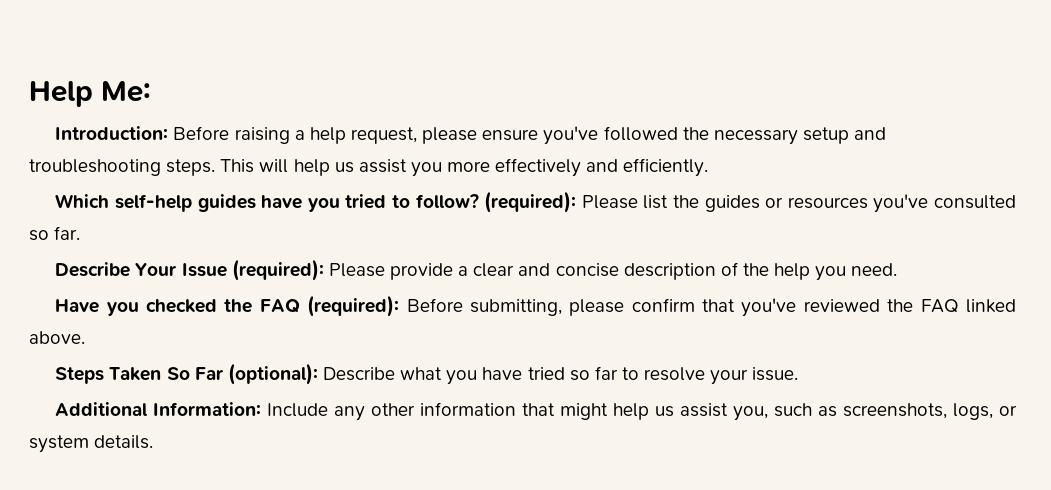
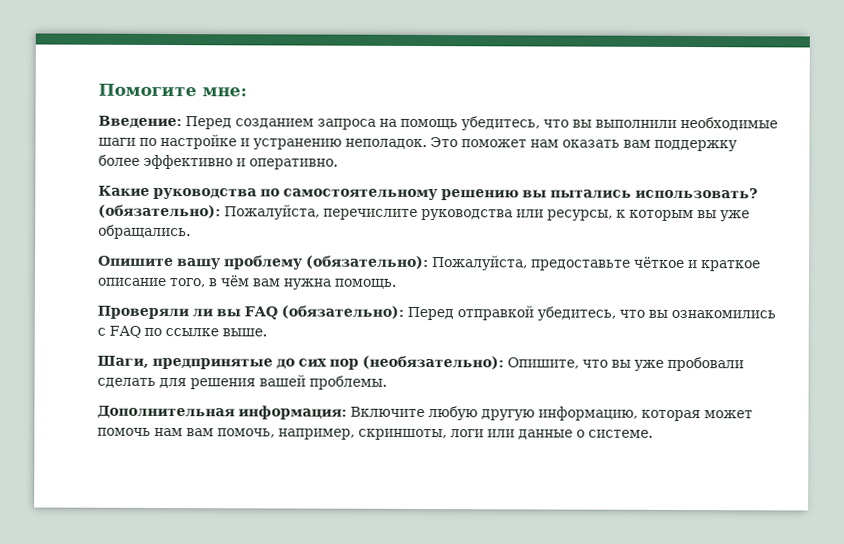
[29,81,152,107] [55,126,887,145] [29,158,709,177] [55,191,1017,213] [29,226,81,241] [55,259,898,281] [55,295,1017,317] [29,331,85,344] [55,363,799,385] [55,402,1018,421] [29,435,154,453] Help Me: // Introduction: Before raising a help request, please ensure you've followed the necessary setup and troubleshooting steps. This will help us assist you more effectively and efficiently. // Which self-help guides have you tried to follow? (required): Please list the guides or resources you've consulted so far. // Describe Your Issue (required): Please provide a clear and concise description of the help you need. // Have you checked the FAQ (required): Before submitting, please confirm that you've reviewed the FAQ linked above. // Steps Taken So Far (optional): Describe what you have tried so far to resolve your issue. // Additional Information: Include any other information that might help us assist you, such as screenshots, logs, or system details. -> [98,83,247,97] [98,115,778,131] [98,133,738,152] [98,154,338,170] [98,185,758,201] [98,204,750,222] [98,224,191,240] [98,255,761,272] [97,275,396,290] [97,305,776,321] [97,325,267,338] [97,355,744,372] [97,374,387,390] [97,405,753,422] [97,427,653,441] Помогите мне: // Введение: Перед созданием запроса на помощь убедитесь, что вы выполнили необходимые шаги по настройке и устранению неполадок. Это поможет нам оказать вам поддержку более эффективно и оперативно. // Какие руководства по самостоятельному решению вы пытались использовать? (обязательно): Пожалуйста, перечислите руководства или ресурсы, к которым вы уже обращались. // Опишите вашу проблему (обязательно): Пожалуйста, предоставьте чёткое и краткое описание того, в чём вам нужна помощь. // Проверяли ли вы FAQ (обязательно): Перед отправкой убедитесь, что вы ознакомились с FAQ по ссылке выше. // Шаги, предпринятые до сих пор (необязательно): Опишите, что вы уже пробовали сделать для решения вашей проблемы. // Дополнительная информация: Включите любую другую информацию, которая может помочь нам вам помочь, например, скриншоты, логи или данные о системе.

